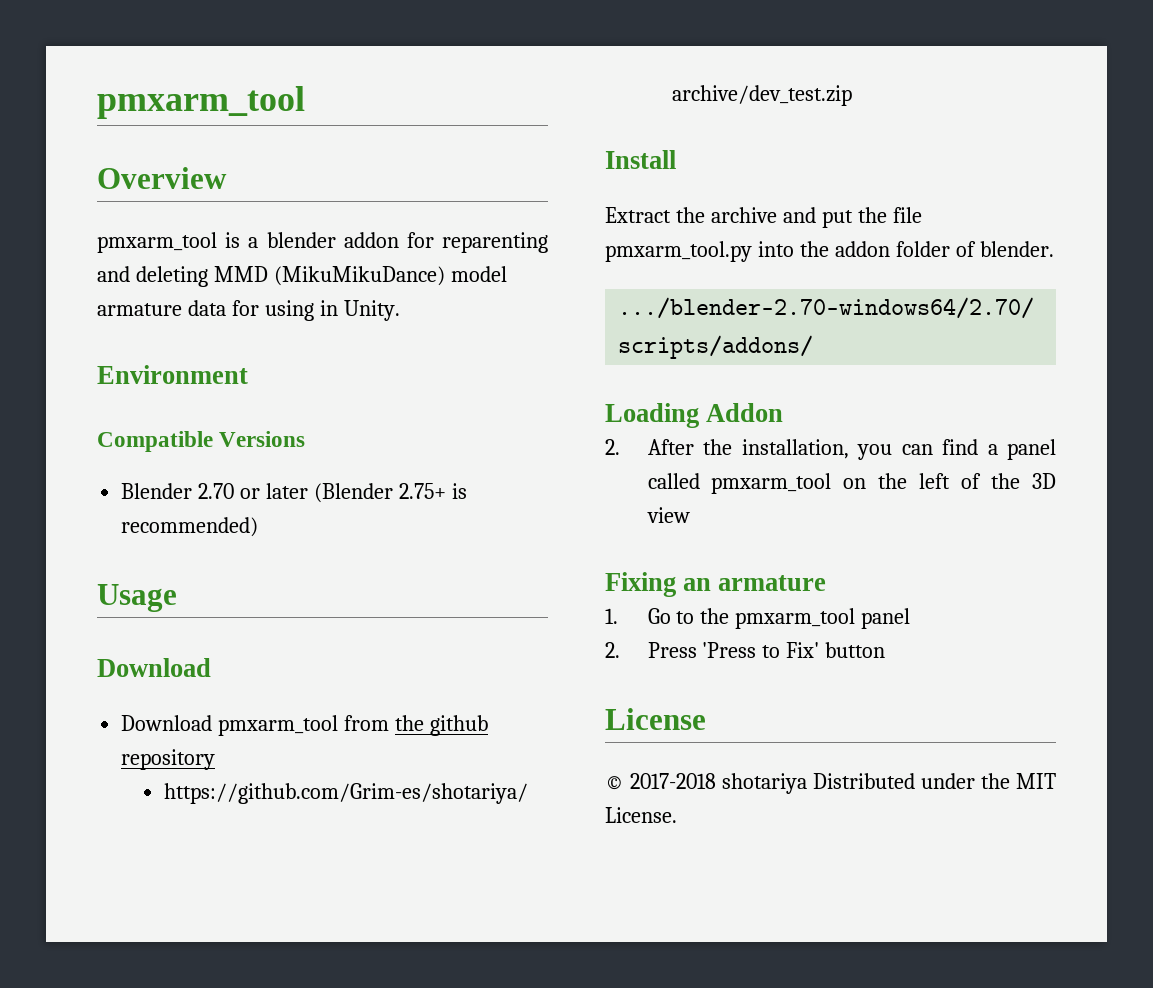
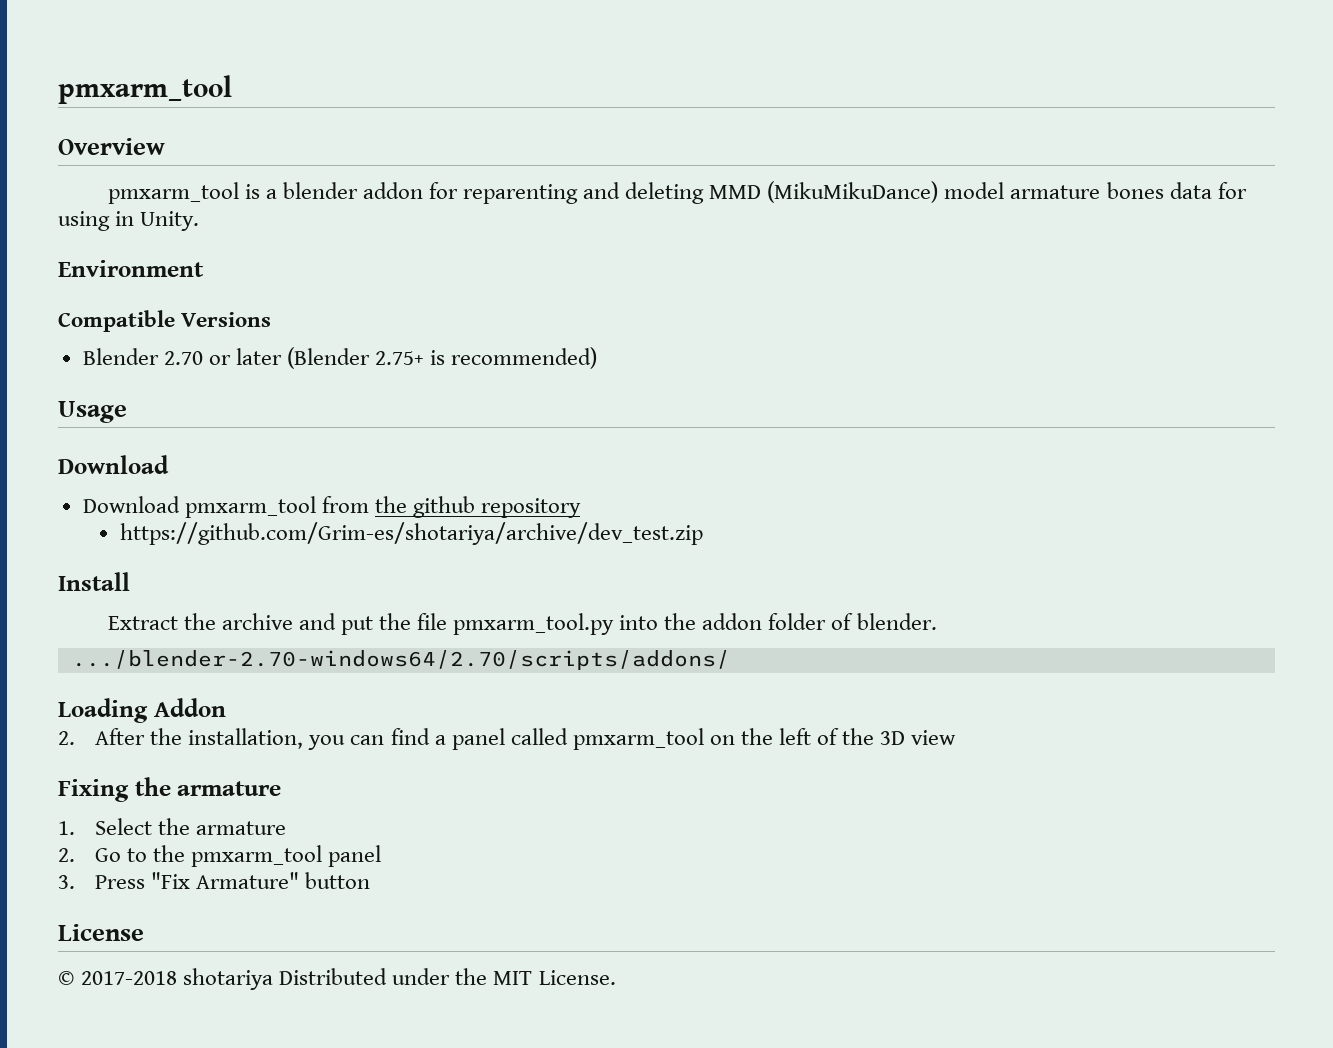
(182, 309) none -> [1106,182,1164,199] bones
[683,575,827,591] [605,608,618,624] an armature // 1. -> [134,777,282,796] [58,818,287,835] [58,848,75,862] the armature // 1. Select the armature // 2.
[605,642,820,658] 2. Press 'Press to Fix' -> [58,872,300,889] 3. Press "Fix Armature"

